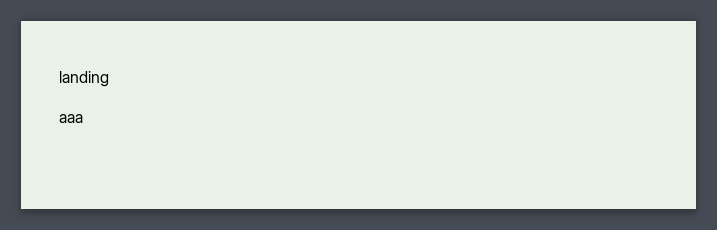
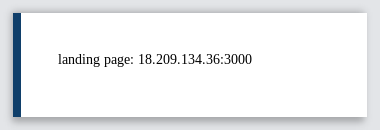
[59,114,83,123] // aaa -> [104,54,252,67] page: 18.209.134.36:3000

